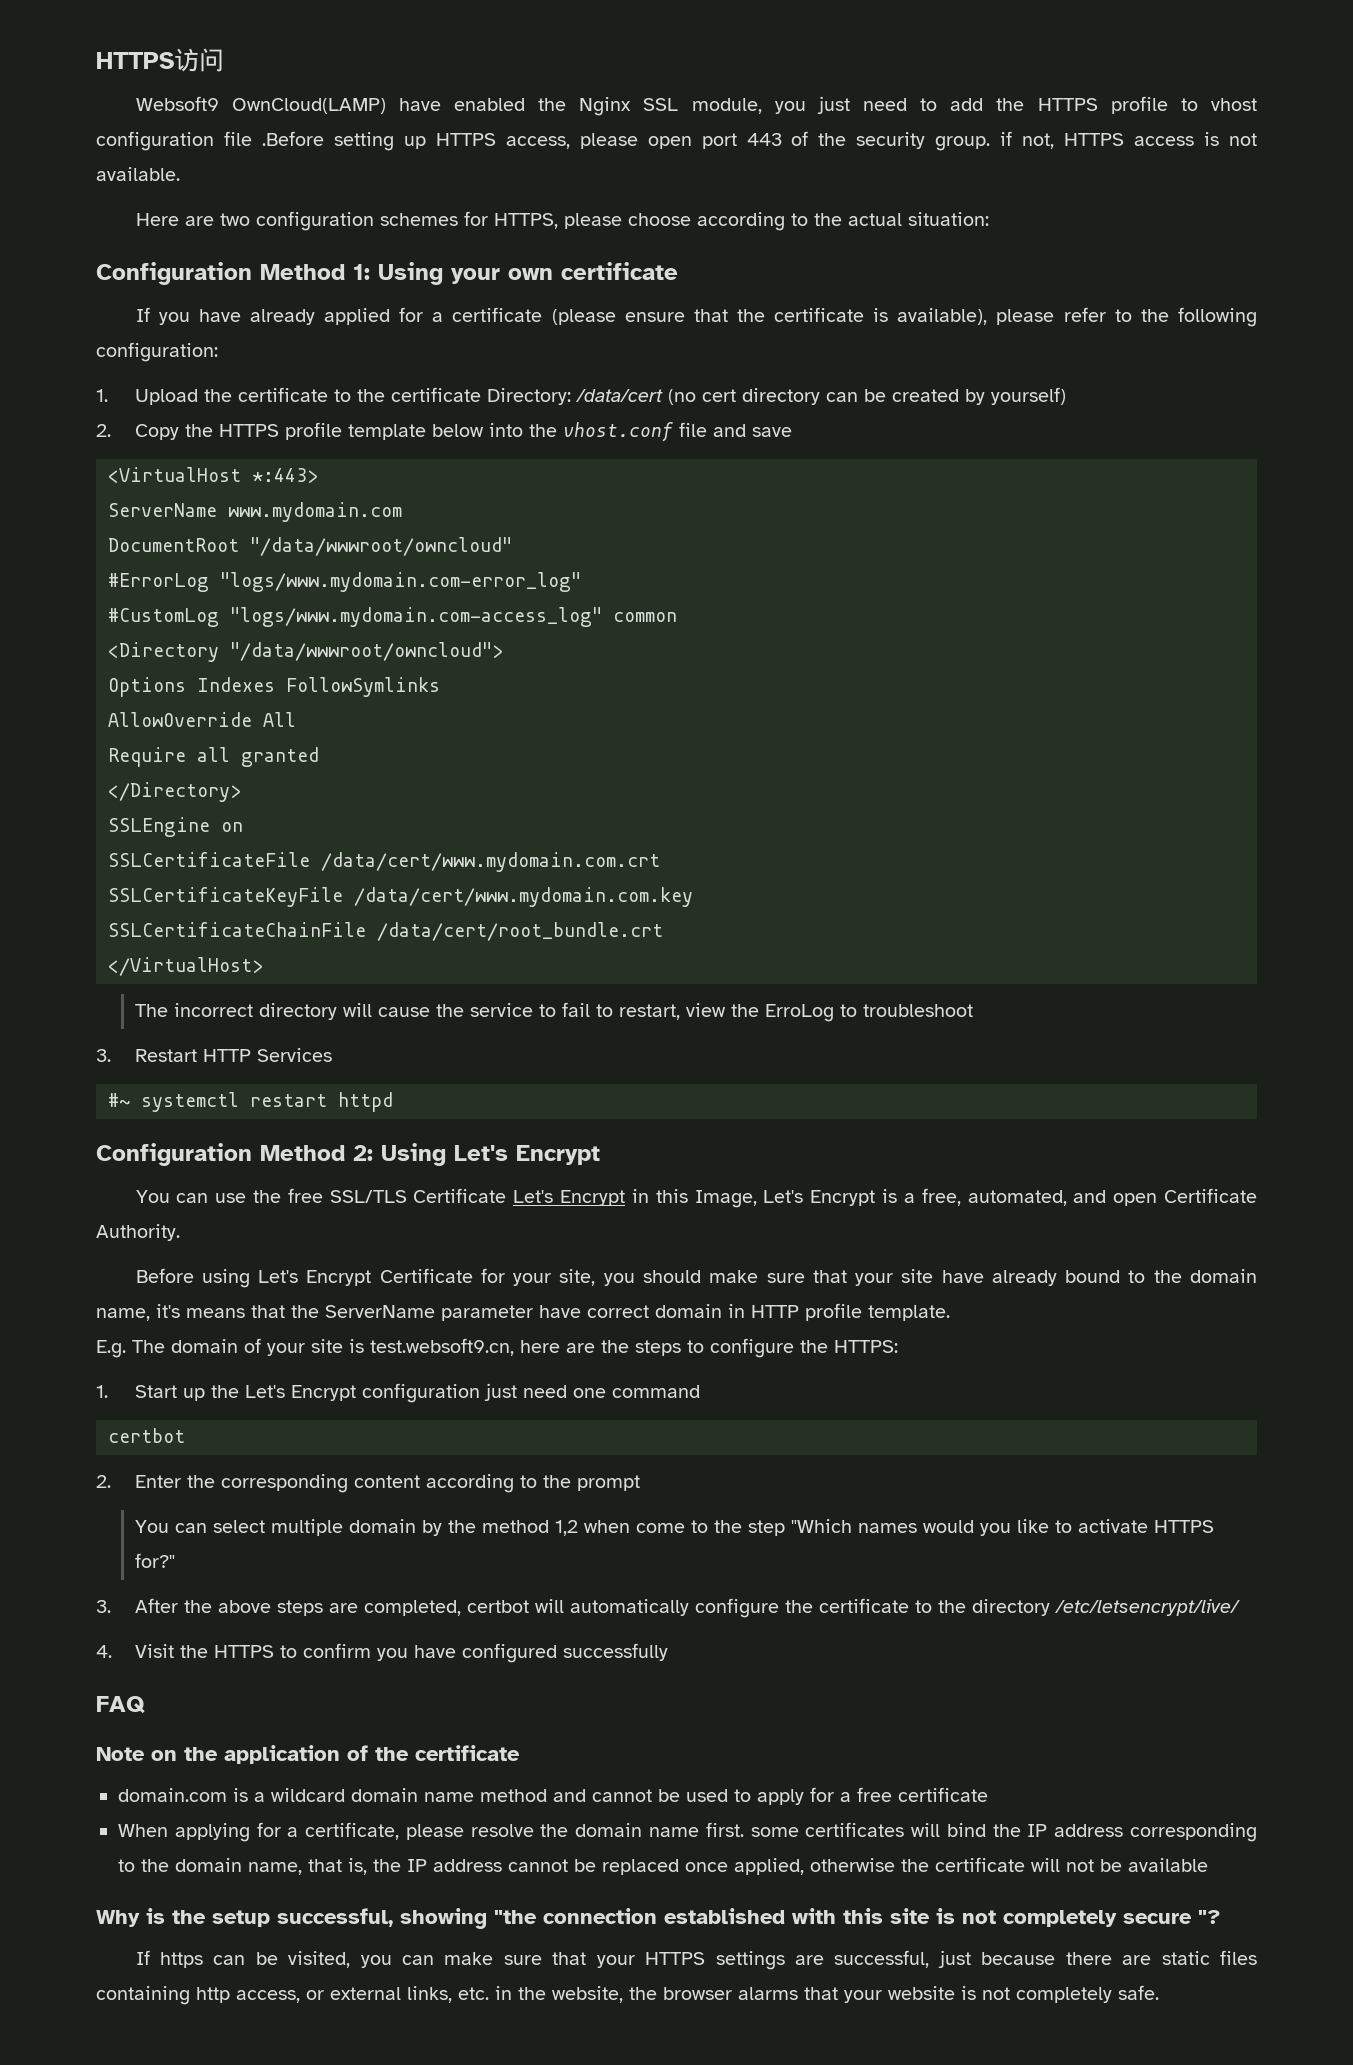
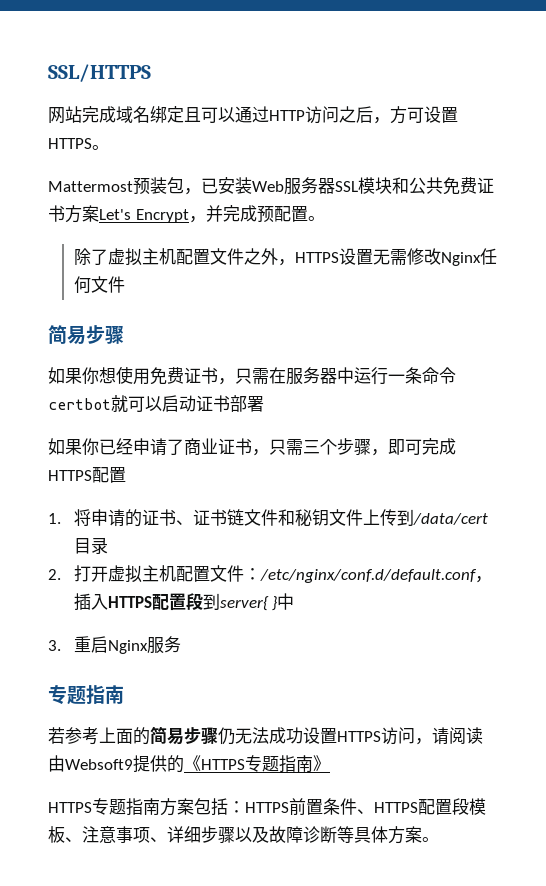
[96,48,224,72] [135,96,1258,116] [96,131,1258,151] [96,167,180,181] [135,211,989,231] [96,262,678,285] [135,307,1257,327] [96,342,218,362] [96,387,1067,405] [96,422,793,442] [108,467,318,483] [108,502,402,522] [108,537,512,556] [108,572,581,592] [108,607,677,627] [108,642,503,662] [108,677,440,697] [108,712,296,727] [108,747,319,767] [108,782,241,802] [108,817,243,837] [108,852,660,872] [108,887,693,907] [108,922,663,941] [108,957,263,976] [135,1002,974,1022] [96,1048,333,1062] [108,1092,393,1112] [96,1143,600,1166] [135,1188,1258,1208] [96,1224,180,1241] [135,1268,1258,1288] [96,1303,950,1321] [96,1338,898,1358] [96,1383,701,1403] [108,1428,185,1443] [96,1474,641,1493] [135,1519,1215,1536] [135,1553,176,1568] [96,1598,1241,1618] [96,1643,669,1663] [96,1696,145,1714] [96,1745,520,1764] [118,1787,988,1805] [118,1822,1258,1842] [118,1857,1208,1875] [96,1908,1221,1929] [135,1950,1257,1970] [96,1985,1159,2005] HTTPS访问 // Websoft9 OwnCloud(LAMP) have enabled the Nginx SSL module, you just need to add the HTTPS profile to vhost configuration file .Before setting up HTTPS access, please open port 443 of the security group. if not, HTTPS access is not available. // Here are two configuration schemes for HTTPS, please choose according to the actual situation: // Configuration Method 1: Using your own certificate // If you have already applied for a certificate (please ensure that the certificate is available), please refer to the following configuration: // 1. Upload the certificate to the certificate Directory: /data/cert (no cert directory can be created by yourself) // 2. Copy the HTTPS profile template below into the vhost.conf file and save // <VirtualHost *:443> // ServerName www.mydomain.com // DocumentRoot "/data/wwwroot/owncloud" // #ErrorLog "logs/www.mydomain.com-error_log" // #CustomLog "logs/www.mydomain.com-access_log" common // <Directory "/data/wwwroot/owncloud"> // Options Indexes FollowSymlinks // AllowOverride All // Require all granted // </Directory> // SSLEngine on // SSLCertificateFile /data/cert/www.mydomain.com.crt // SSLCertificateKeyFile /data/cert/www.mydomain.com.key // SSLCertificateChainFile /data/cert/root_bundle.crt // </VirtualHost> // The incorrect directory will cause the service to fail to restart, view the ErroLog to troubleshoot // 3. Restart HTTP Services // #~ systemctl restart httpd // Configuration Method 2: Using Let's Encrypt // You can use the free SSL/TLS Certificate Let's Encrypt in this Image, Let's Encrypt is a free, automated, and open Certificate Authority. // Before using Let's Encrypt Certificate for your site, you should make sure that your site have already bound to the domain name, it's means that the ServerName parameter have correct domain in HTTP profile template. // E.g. The domain of your site is test.websoft9.cn, here are the steps to configure the HTTPS: // 1. Start up the Let's Encrypt configuration just need one command // certbot // 2. Enter the corresponding content according to the prompt // You can select multiple domain by the method 1,2 when come to the step "Which names would you like to activate HTTPS for?" // 3. After the above steps are completed, certbot will automatically configure the certificate to the directory /etc/letsencrypt/live/ // 4. Visit the HTTPS to confirm you have configured successfully // FAQ // Note on the application of the certificate // domain.com is a wildcard domain name method and cannot be used to apply for a free certificate // When applying for a certificate, please resolve the domain name first. some certificates will bind the IP address corresponding to the domain name, that is, the IP address cannot be replaced once applied, otherwise the certificate will not be available // Why is the setup successful, showing "the connection established with this site is not completely secure "? // If https can be visited, you can make sure that your HTTPS settings are successful, just because there are static files containing http access, or external links, etc. in the website, the browser alarms that your website is not completely safe. -> [48,64,151,82] [48,106,458,124] [48,138,109,150] [48,177,494,195] [48,205,325,223] [73,248,497,266] [73,276,125,293] [48,325,124,344] [48,366,456,385] [48,395,264,412] [48,438,456,456] [48,467,126,483] [48,509,488,527] [73,537,108,554] [48,565,492,583] [73,593,295,611] [48,636,181,654] [48,685,124,705] [48,726,483,745] [48,755,330,773] [48,798,486,816] [48,826,439,844] SSL/HTTPS // 网站完成域名绑定且可以通过HTTP访问之后，方可设置HTTPS。 // Mattermost预装包，已安装Web服务器SSL模块和公共免费证书方案Let's Encrypt，并完成预配置。 // 除了虚拟主机配置文件之外，HTTPS设置无需修改Nginx任何文件 // 简易步骤 // 如果你想使用免费证书，只需在服务器中运行一条命令certbot就可以启动证书部署 // 如果你已经申请了商业证书，只需三个步骤，即可完成HTTPS配置 // 1.将申请的证书、证书链文件和秘钥文件上传到/data/cert目录 // 2.打开虚拟主机配置文件：/etc/nginx/conf.d/default.conf，插入HTTPS配置段到server{ }中 // 3.重启Nginx服务 // 专题指南 // 若参考上面的简易步骤仍无法成功设置HTTPS访问，请阅读由Websoft9提供的《HTTPS专题指南》 // HTTPS专题指南方案包括：HTTPS前置条件、HTTPS配置段模板、注意事项、详细步骤以及故障诊断等具体方案。

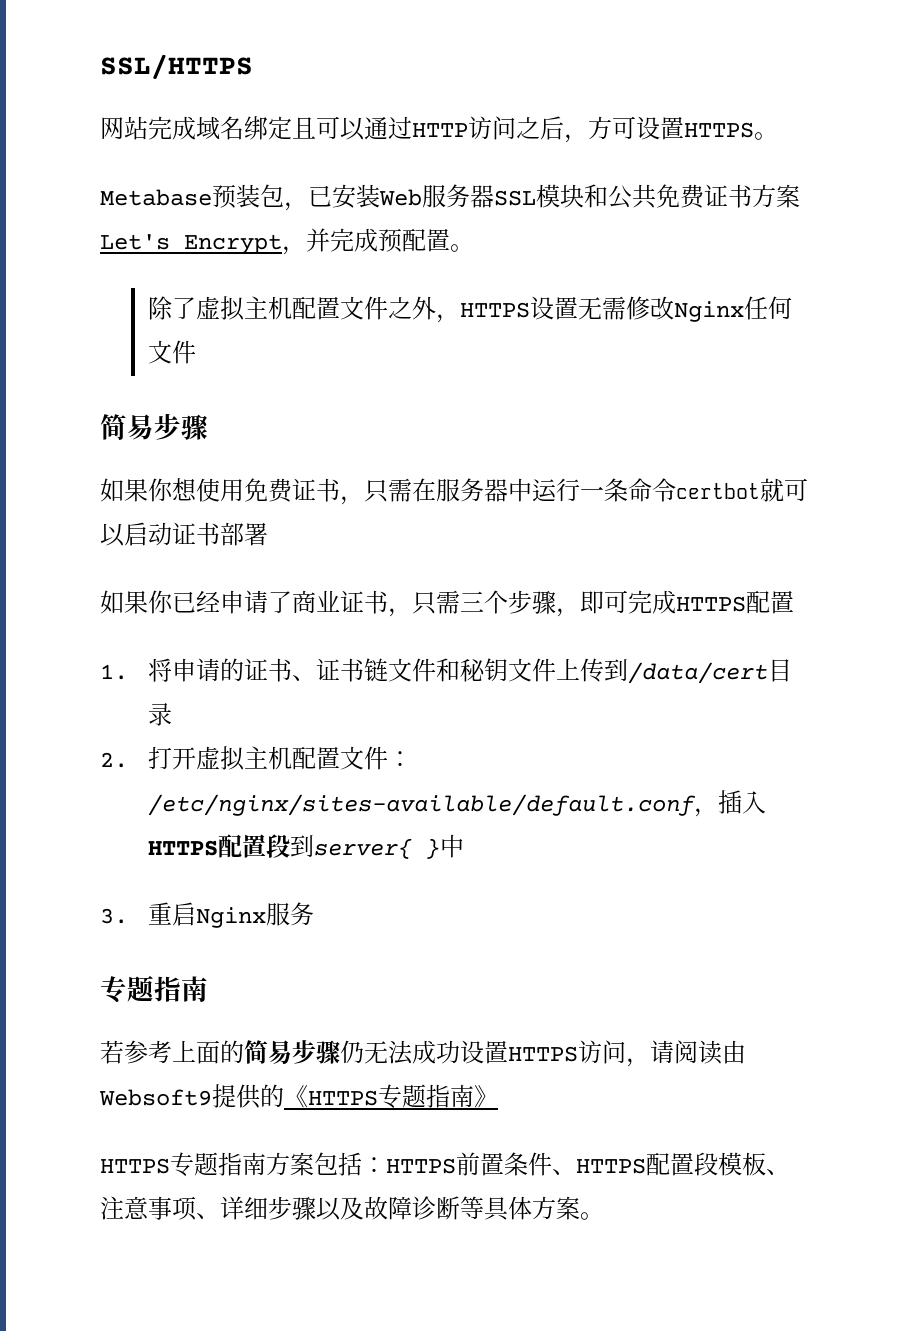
[48,181,133,192] Mattermost -> [100,189,212,206] Metabase
[259,569,477,583] /etc/nginx/conf.d/default.conf -> [147,794,696,816] /etc/nginx/sites-available/default.conf

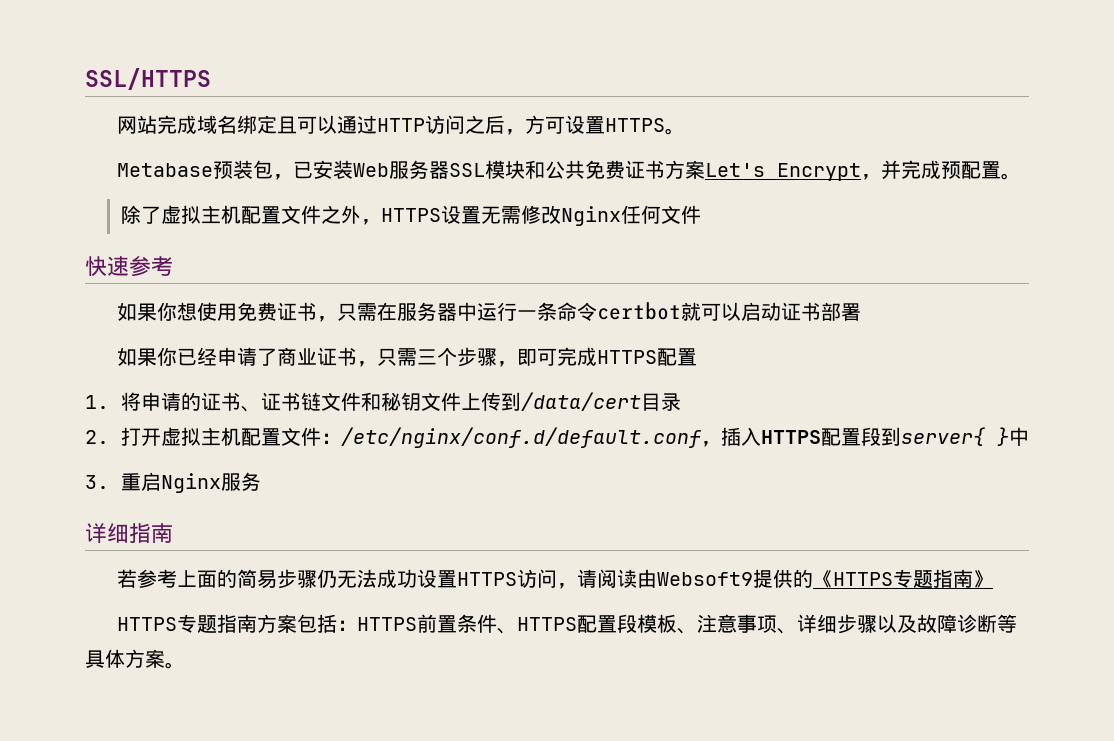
[100,413,208,440] 简易步骤 -> [85,256,173,277] 快速参考
[147,794,696,816] /etc/nginx/sites-available/default.conf -> [340,427,701,448] /etc/nginx/conf.d/default.conf
[100,975,154,1003] 专题 -> [85,523,129,543] 详细

